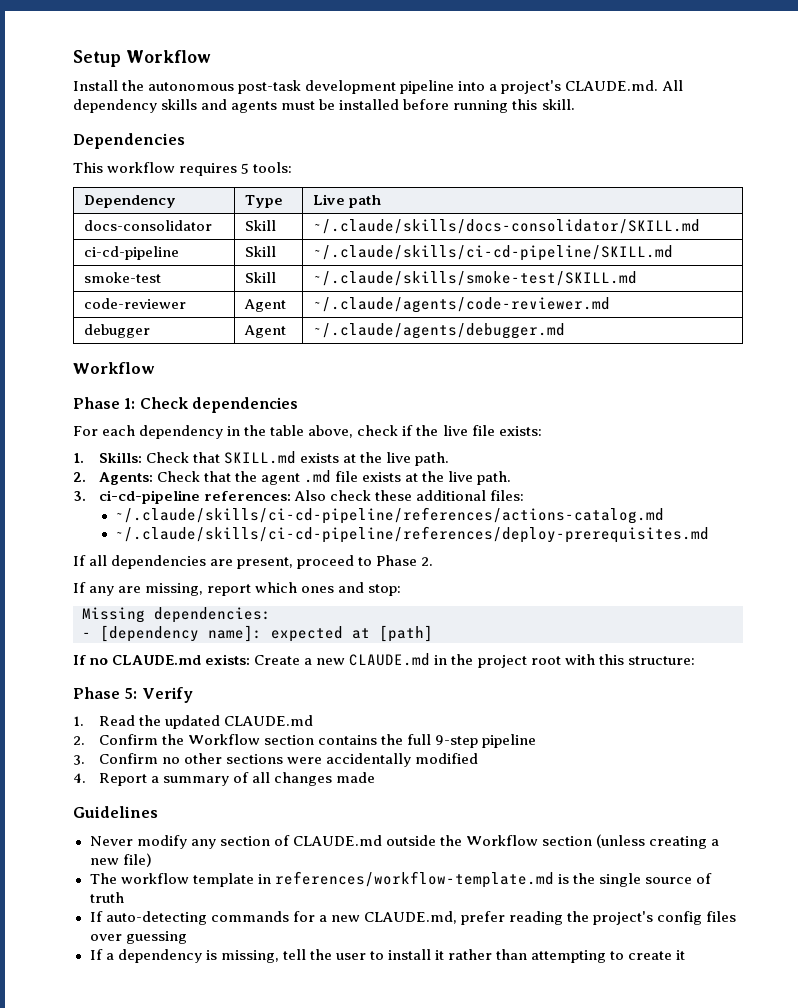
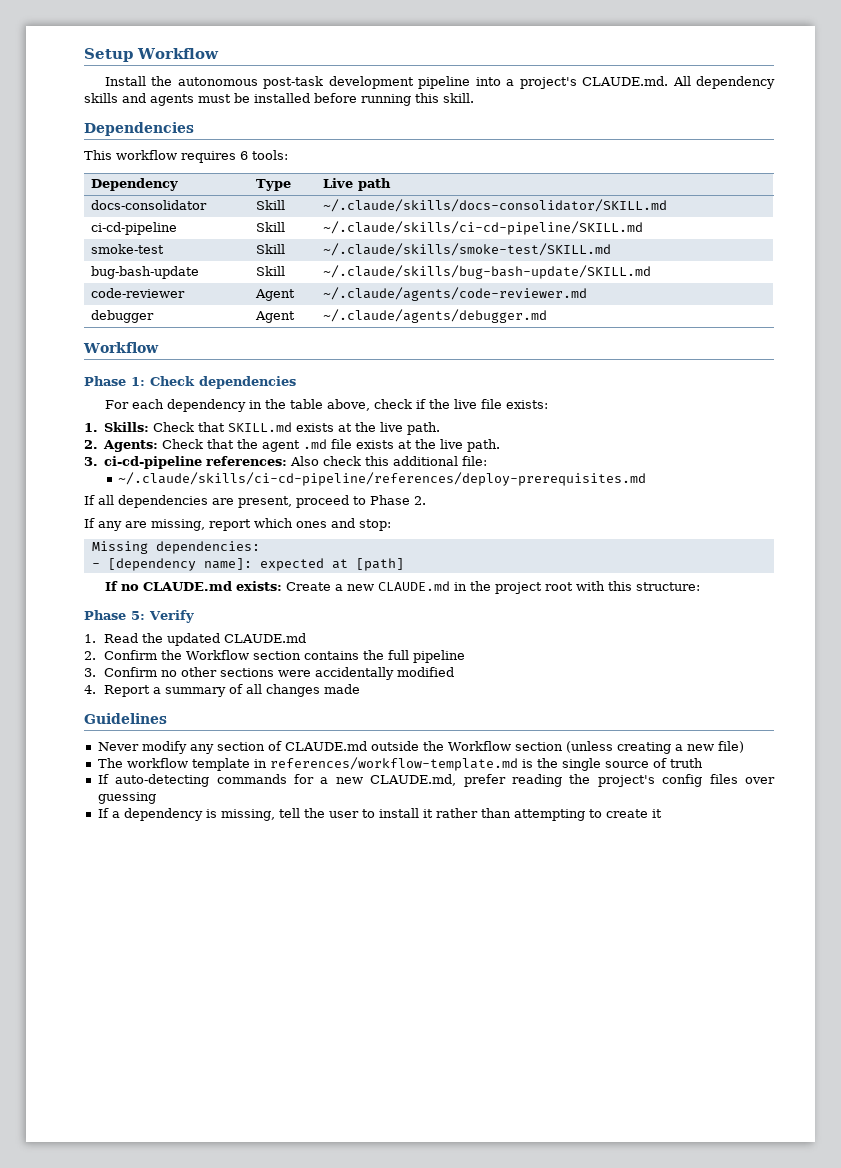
[241,163,250,174] 5 -> [240,151,248,160] 6
(637, 278) none -> [90,266,199,279] [255,266,285,276] [322,265,651,279] // bug-bash-update | Skill | ~/.claude/skills/bug-bash-update/SKILL.md
[375,490,525,501] [115,507,665,524] these additional files: // ~/.claude/skills/ci-cd-pipeline/references/actions-catalog.md -> [365,456,488,466] this additional file:
[435,735,479,748] 9-step -> (410, 655) none

